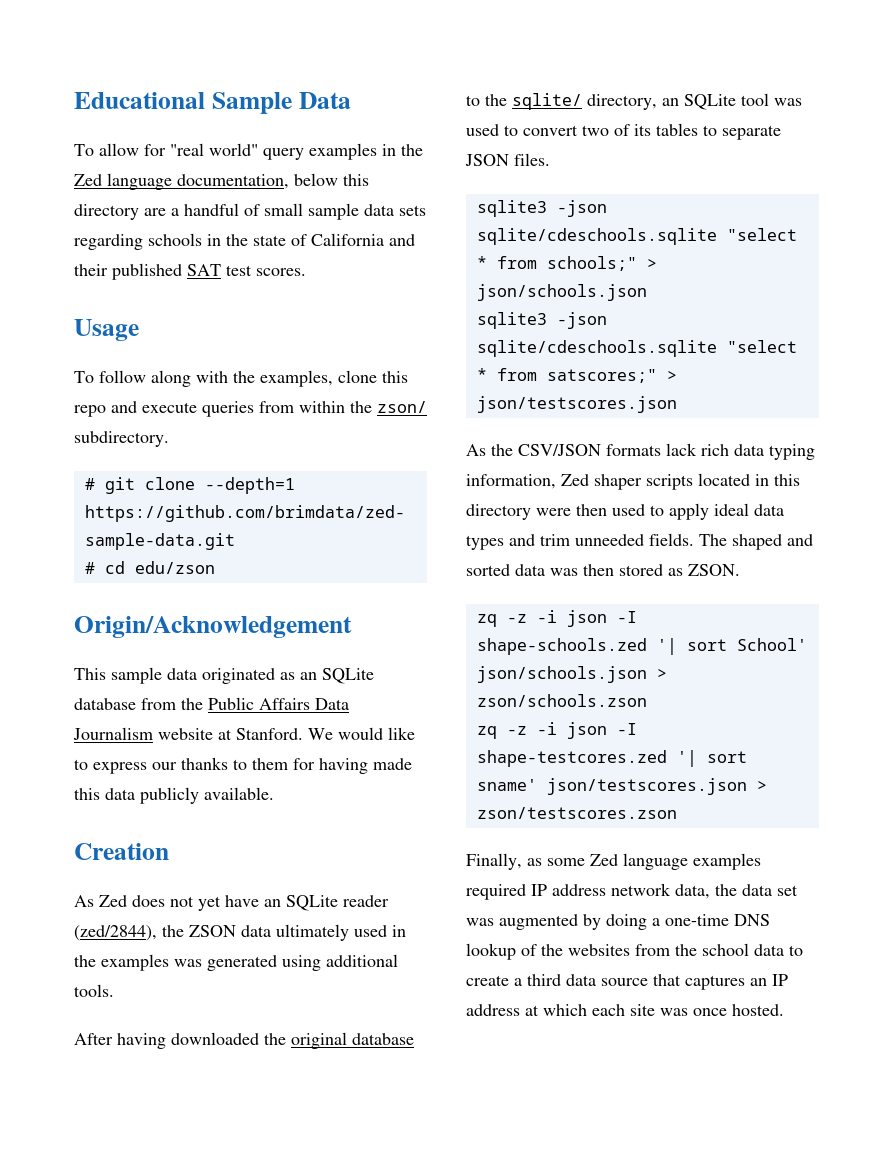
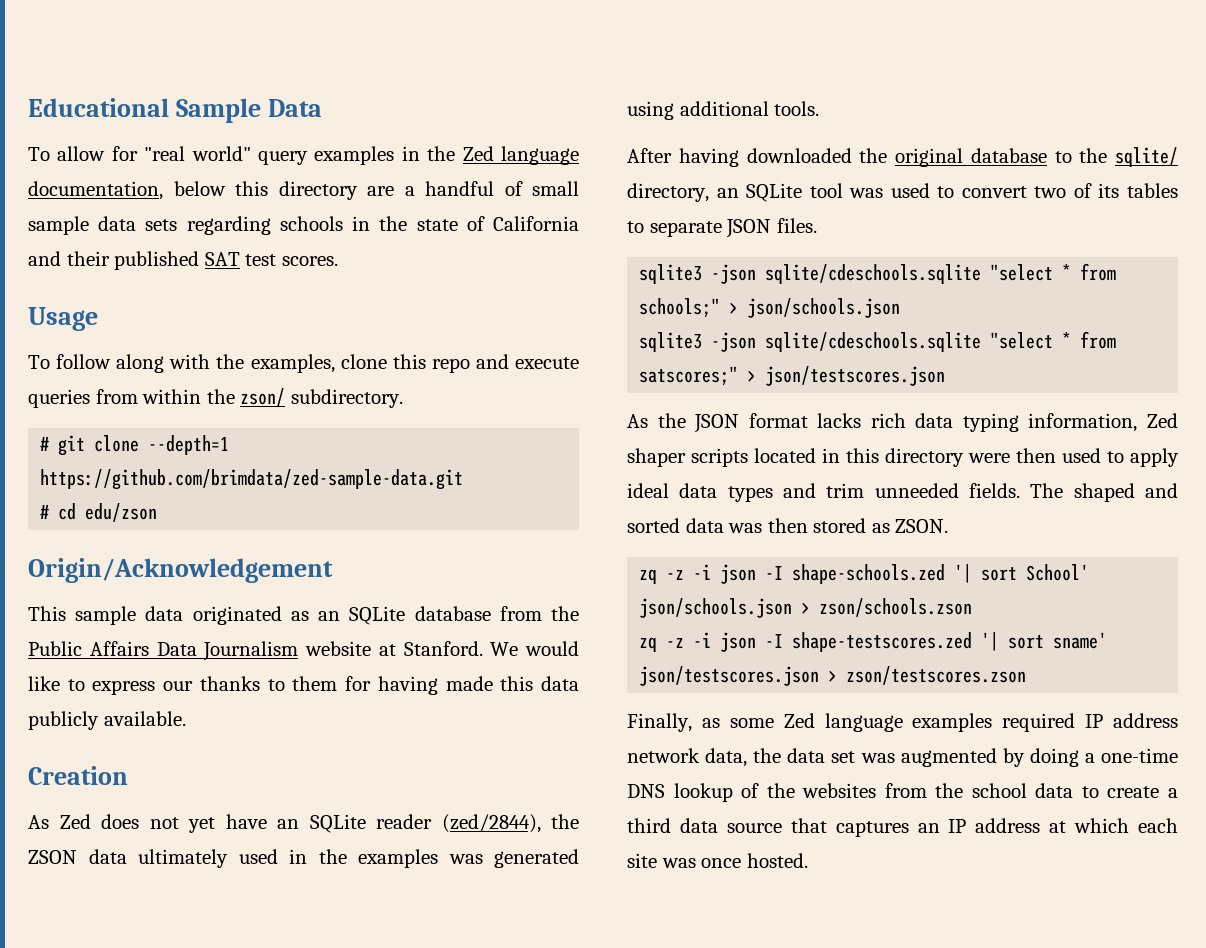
[518,443,697,456] CSV/JSON formats lack -> [694,413,862,433] JSON format lacks
[476,750,667,767] shape-testcores.zed -> [792,632,973,652] shape-testscores.zed

